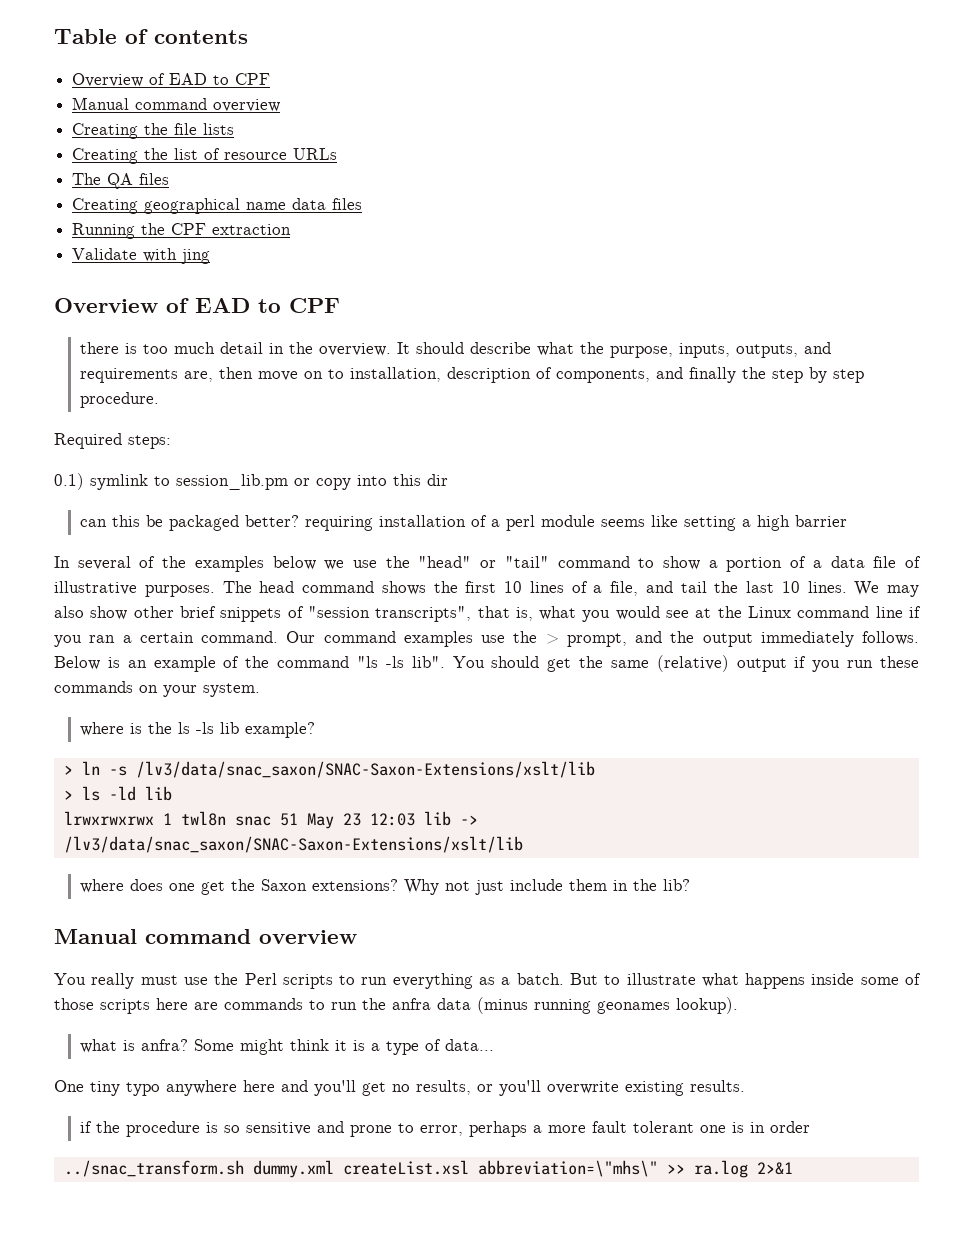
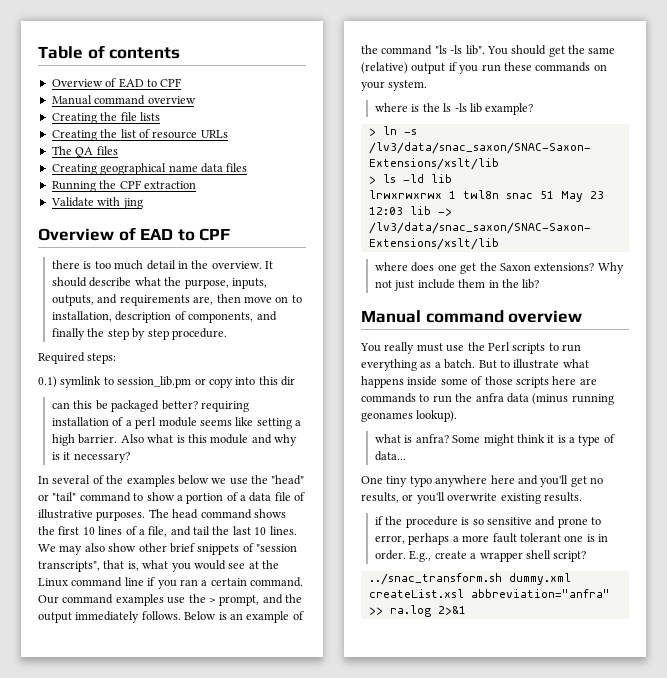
[794,515,847,527] barrier -> [78,434,298,446] [52,452,130,463] barrier. Also what is this module and why is it necessary?
[769,1121,810,1133] order -> [375,550,587,562] order. E.g., create a wrapper shell script?
[477,1160,658,1177] abbreviation=\"mhs\" -> [470,589,610,598] abbreviation="anfra"

